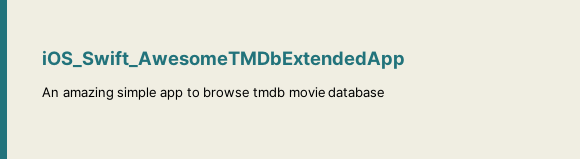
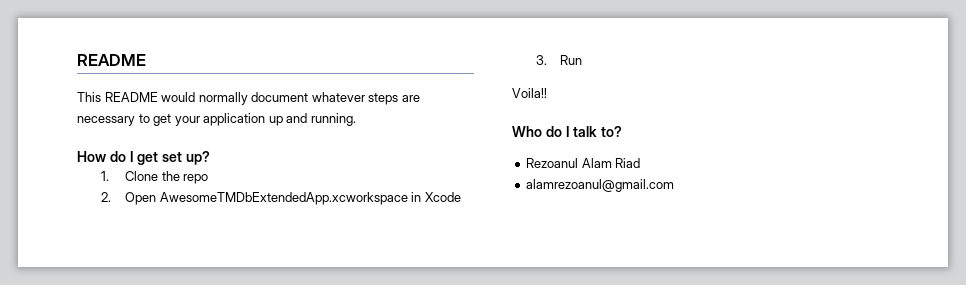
[42,50,405,69] [42,87,385,100] iOS_Swift_AwesomeTMDbExtendedApp // An amazing simple app to browse tmdb movie database -> [77,54,146,66] [77,92,420,105] [77,113,356,126] [77,151,210,165] [101,171,209,184] [101,192,461,205] [536,55,583,65] [512,88,547,98] [512,126,623,137] [526,158,641,168] [526,179,675,192] README // This README would normally document whatever steps are necessary to get your application up and running. // How do I get set up? // 1. Clone the repo // 2. Open AwesomeTMDbExtendedApp.xcworkspace in Xcode // 3. Run // Voila!! // Who do I talk to? // Rezoanul Alam Riad // alamrezoanul@gmail.com

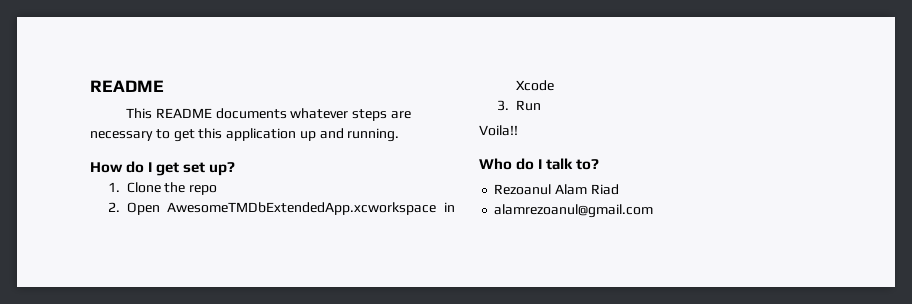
[161,92,309,105] would normally document -> [215,108,287,119] documents
[174,116,200,126] your -> [198,128,223,139] this

